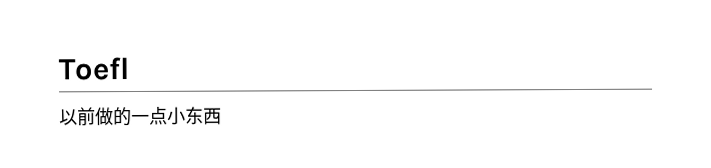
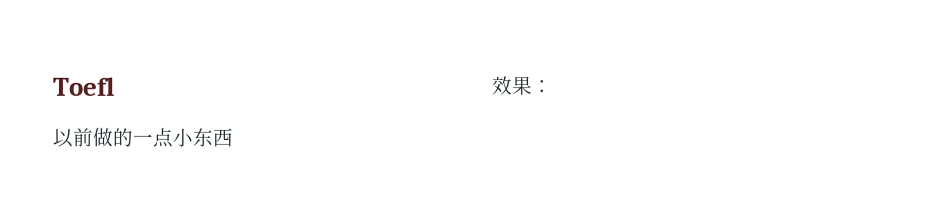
(222, 116) none -> [492,76,553,96] // 效果：

